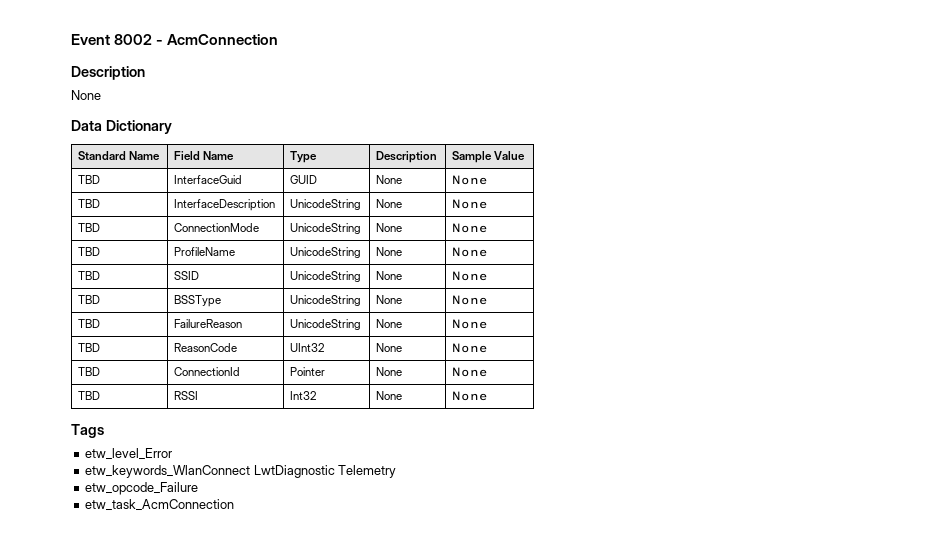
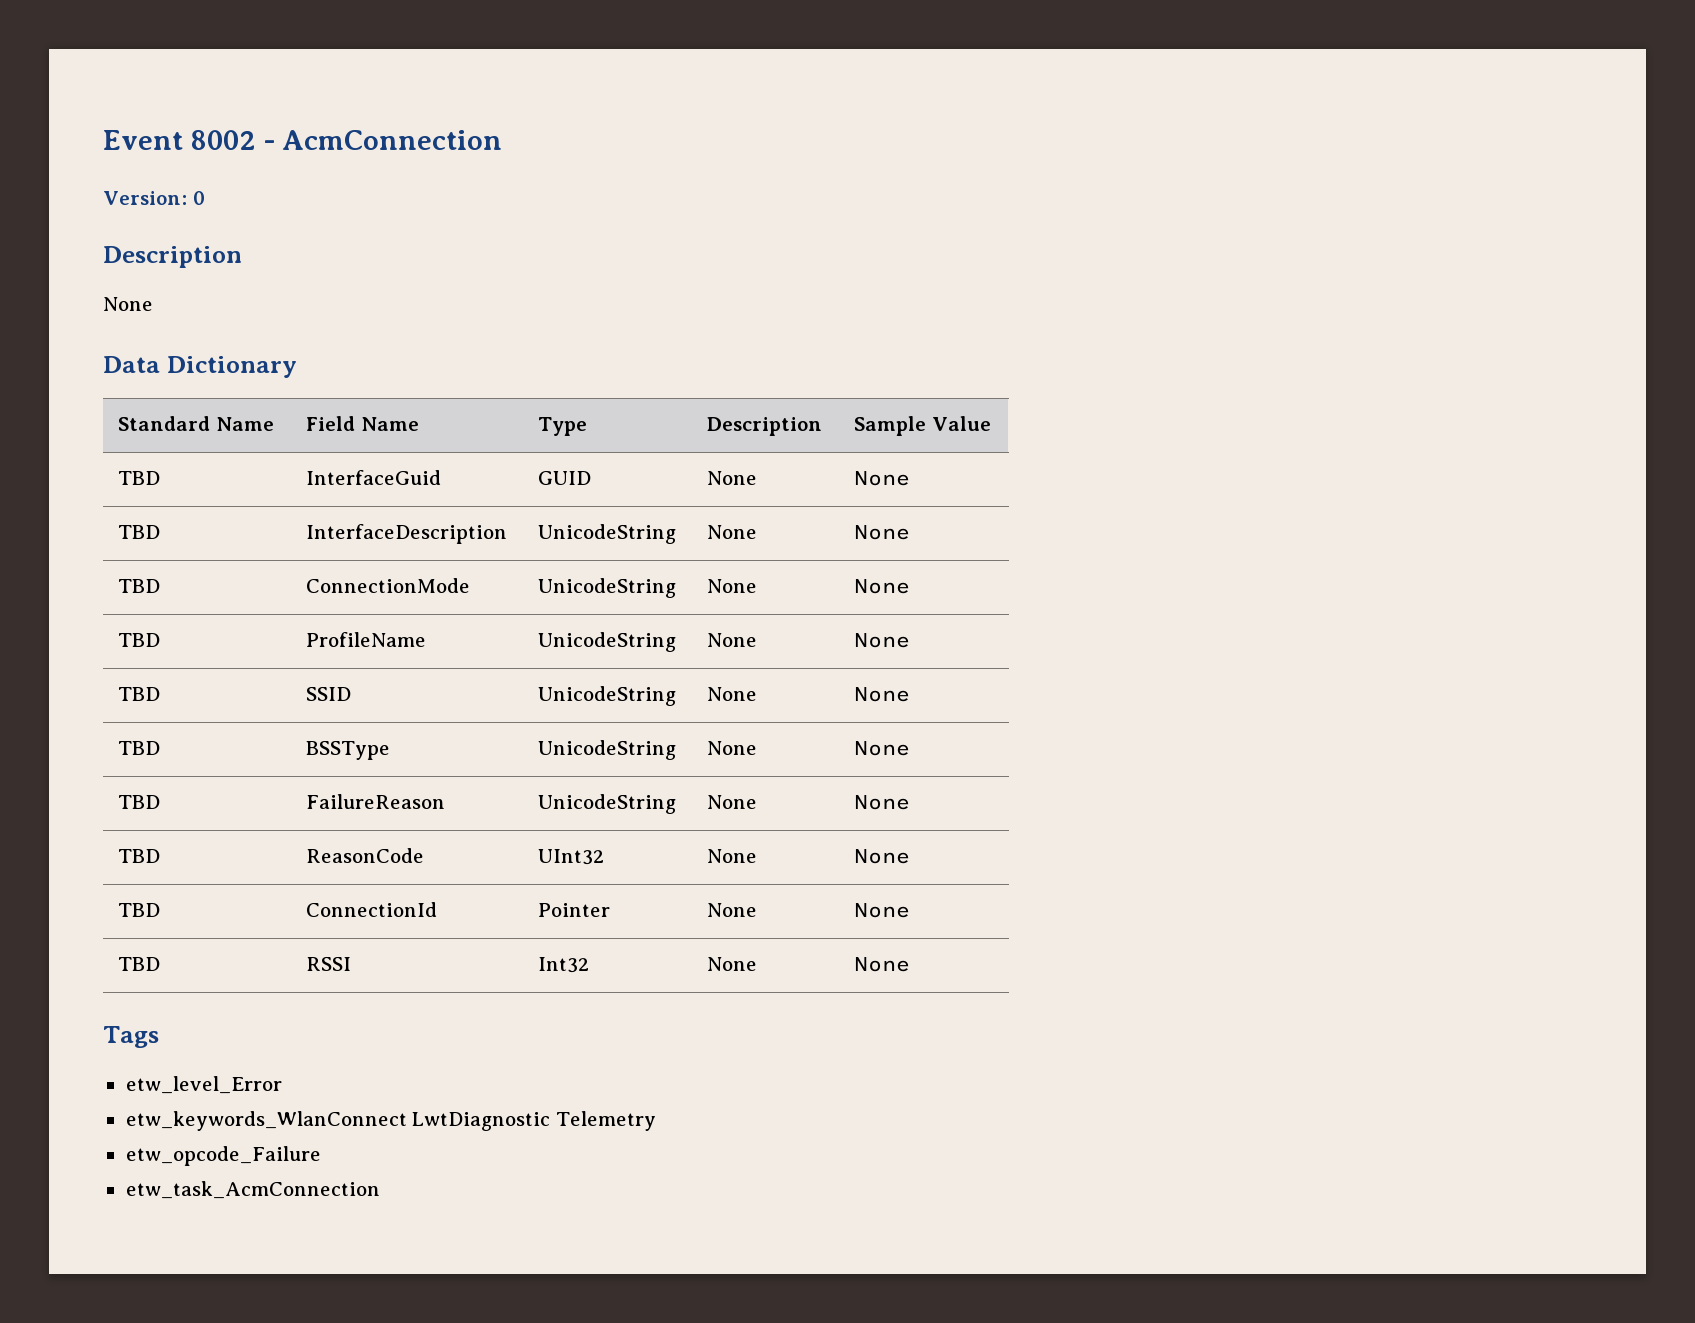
(279, 39) none -> [103,191,205,205] // Version: 0

